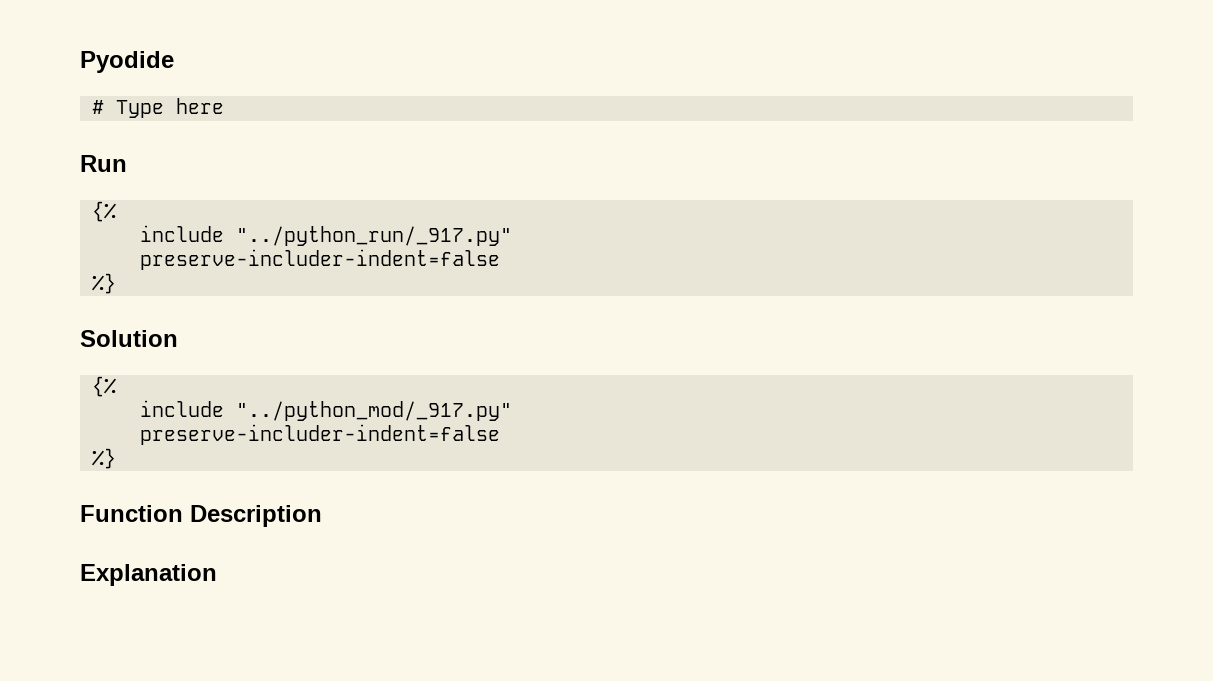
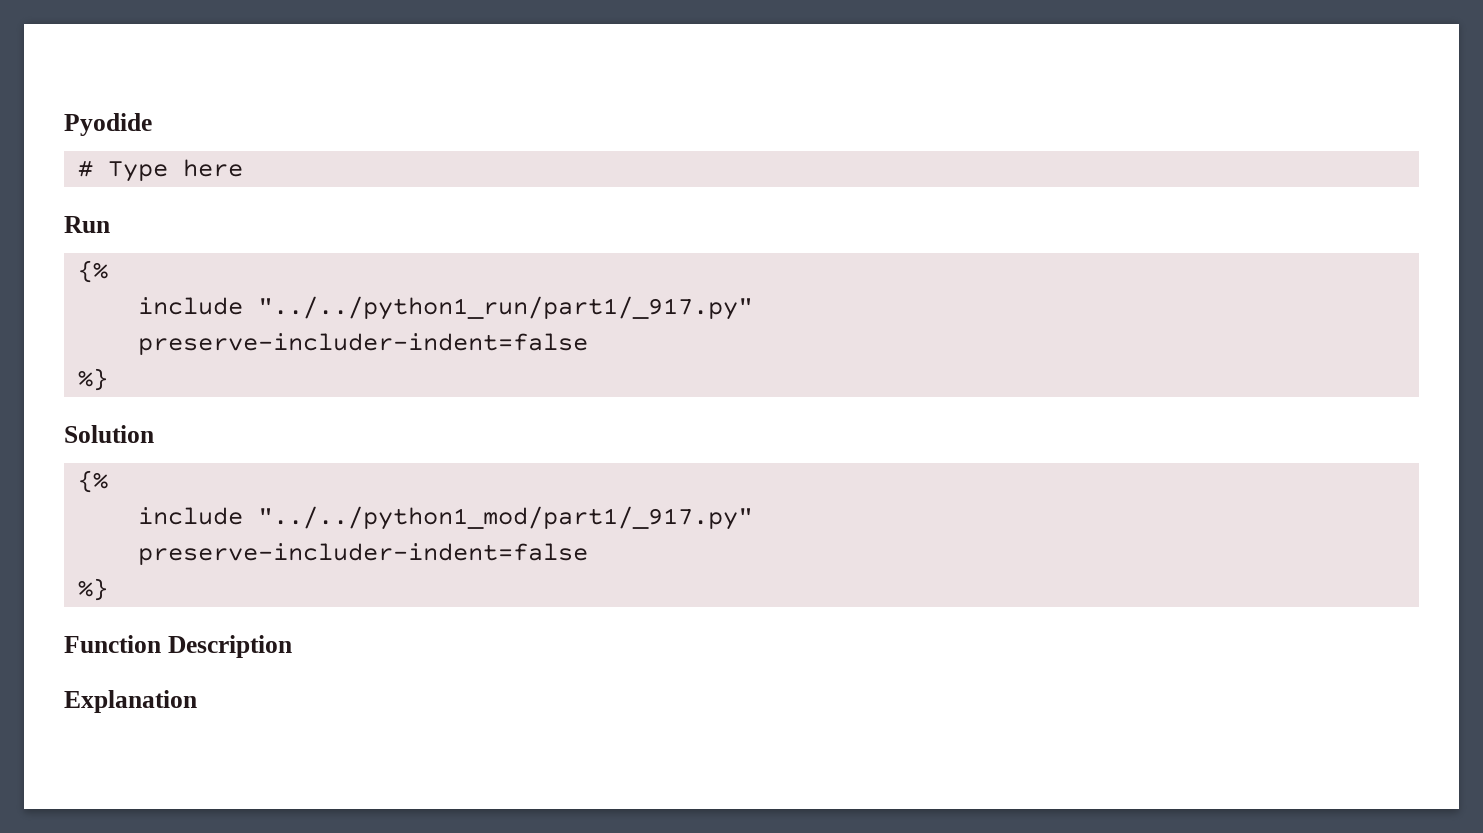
[236,226,513,246] "../python_run/_917.py" -> [257,296,753,320] "../../python1_run/part1/_917.py"
[236,401,513,421] "../python_mod/_917.py" -> [257,506,753,530] "../../python1_mod/part1/_917.py"

